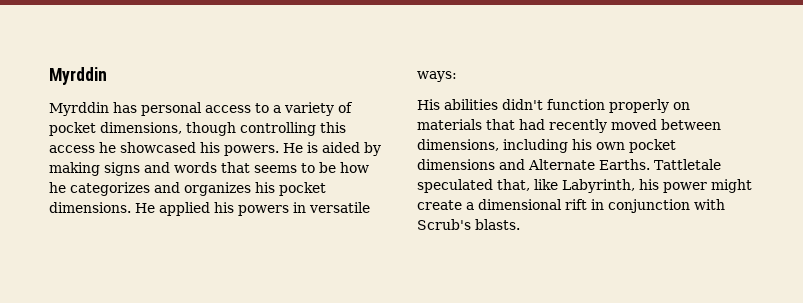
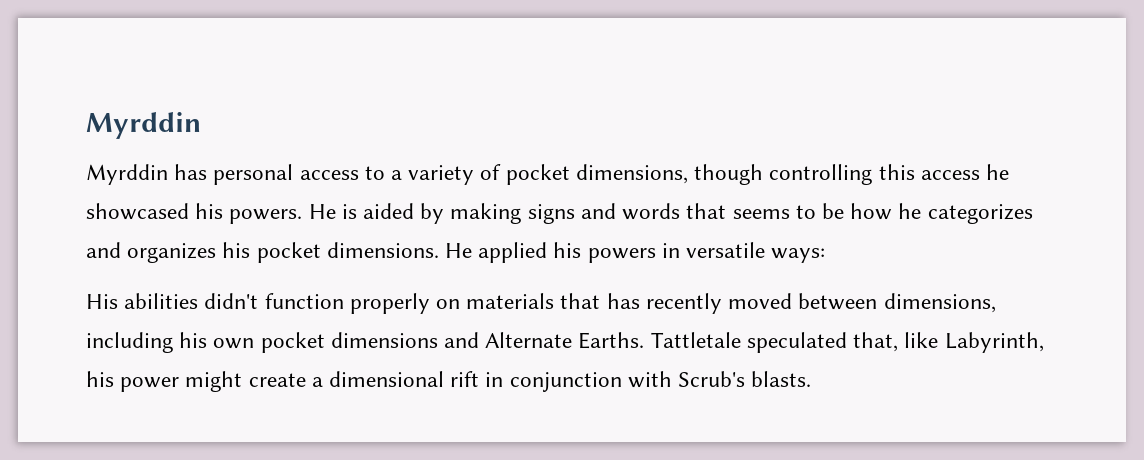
[519,119,545,130] had -> [606,293,640,309] has

